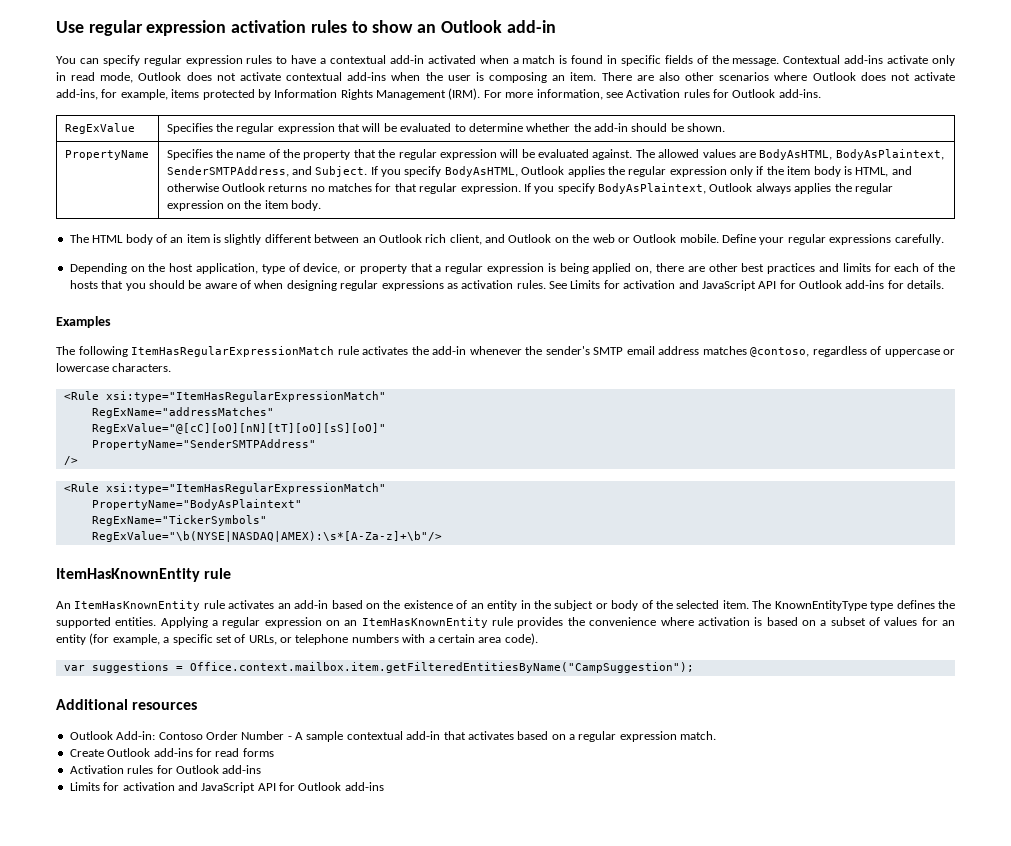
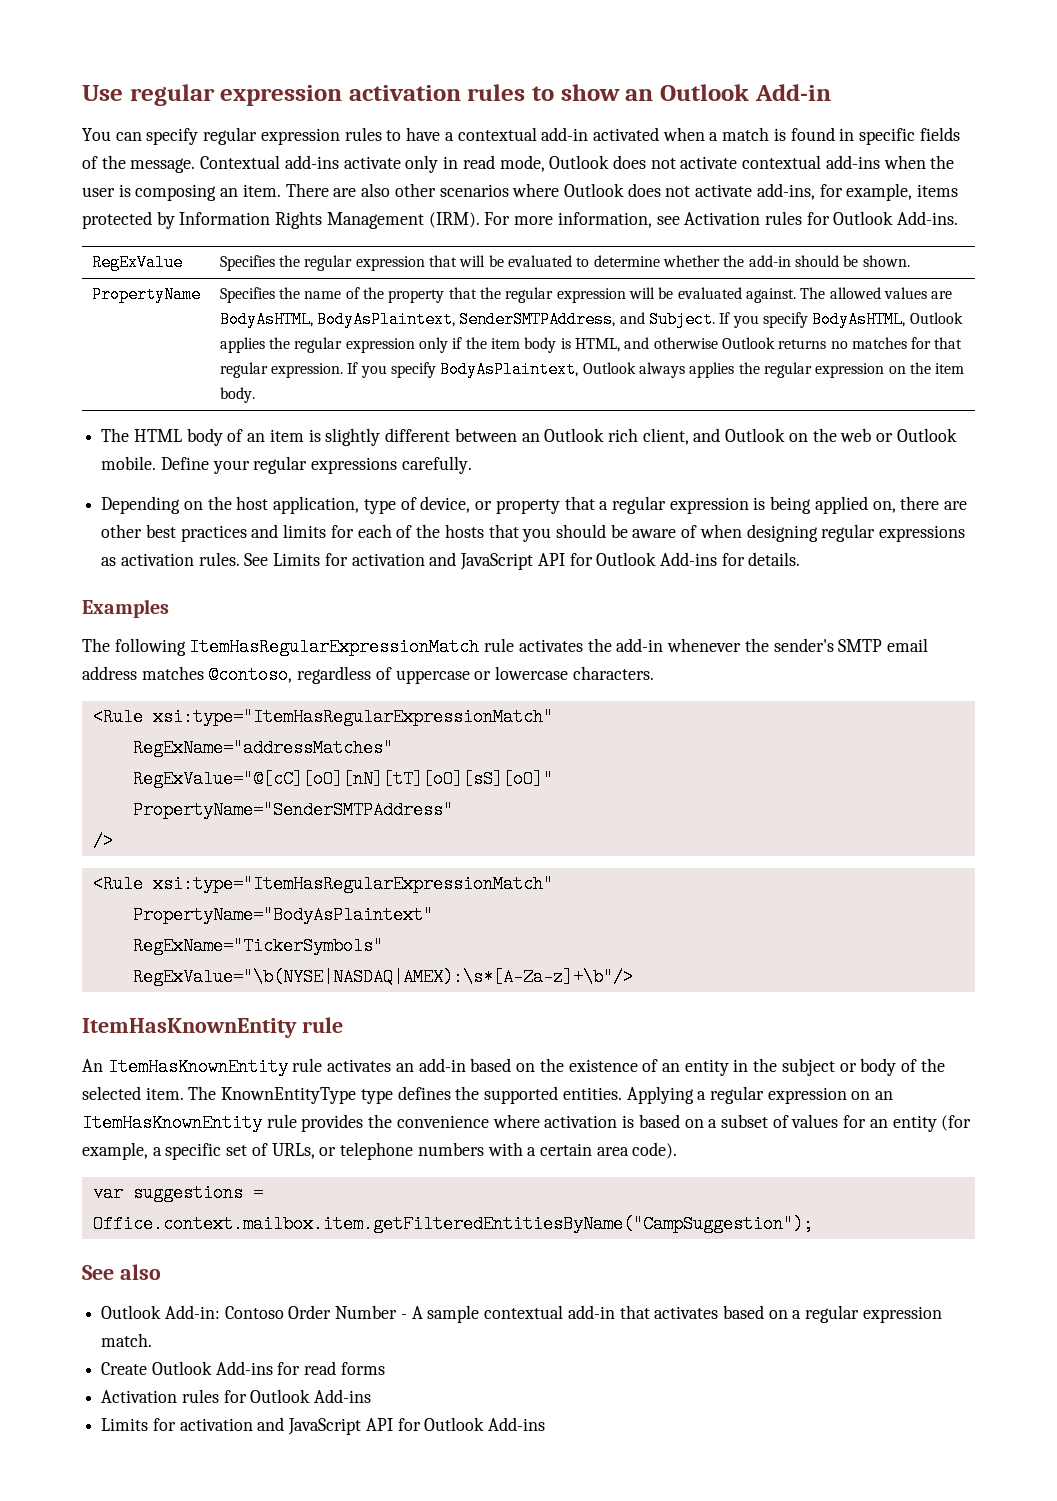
[506,20,556,33] add-in -> [754,84,831,101] Add-in
[778,89,821,98] add-ins. -> [897,211,959,225] Add-ins.
[845,280,885,289] add-ins -> [659,552,717,566] Add-ins
[56,699,198,710] Additional resources -> [82,1264,161,1280] See also
[153,748,193,757] add-ins -> [215,1361,273,1375] Add-ins
[222,765,262,774] [69,782,384,793] add-ins // Limits for activation and JavaScript API for Outlook add-ins -> [314,1389,372,1403] [101,1417,546,1435] Add-ins // Limits for activation and JavaScript API for Outlook Add-ins

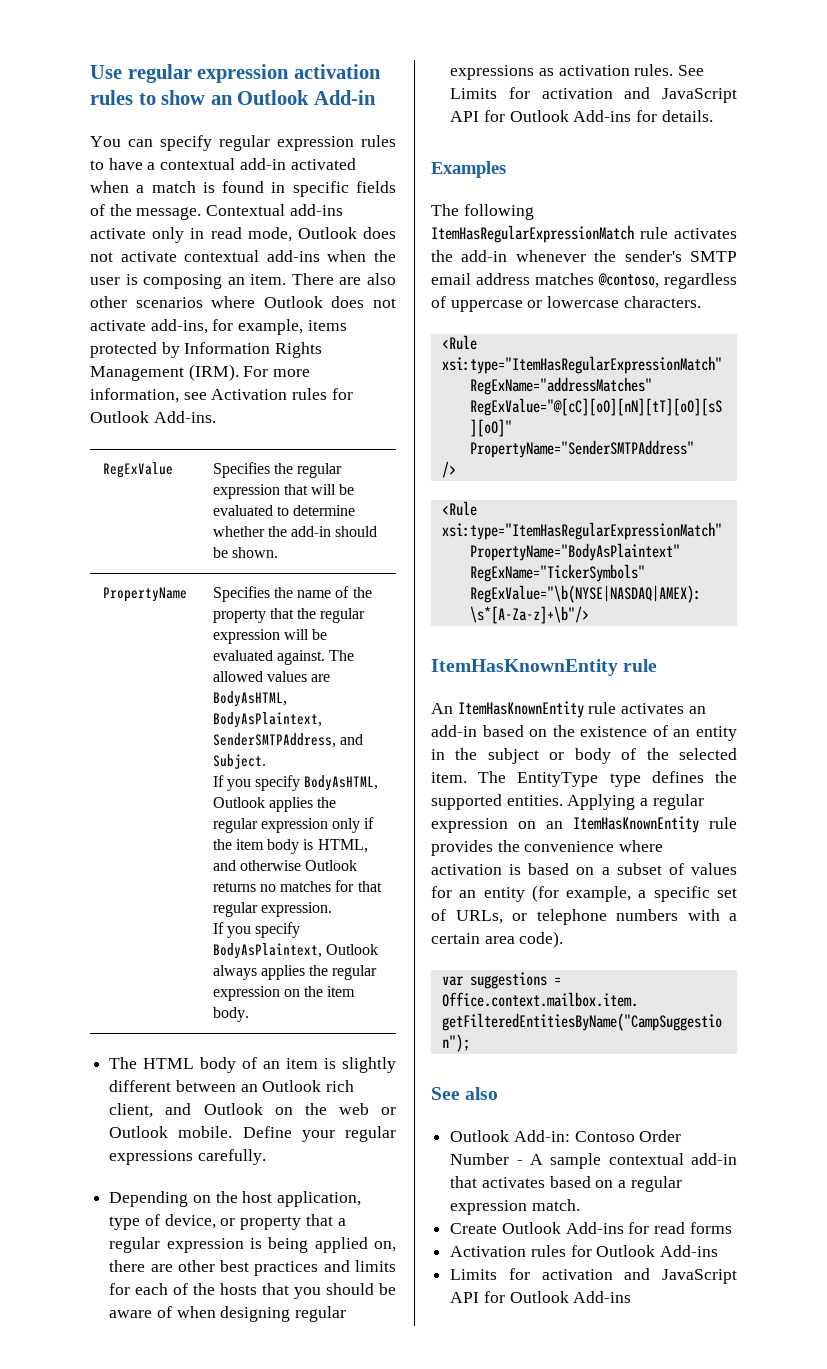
(716, 319) none -> (266, 761) //
(344, 370) none -> (332, 909) //
[221,1087,357,1104] KnownEntityType -> [517,772,599,787] EntityType

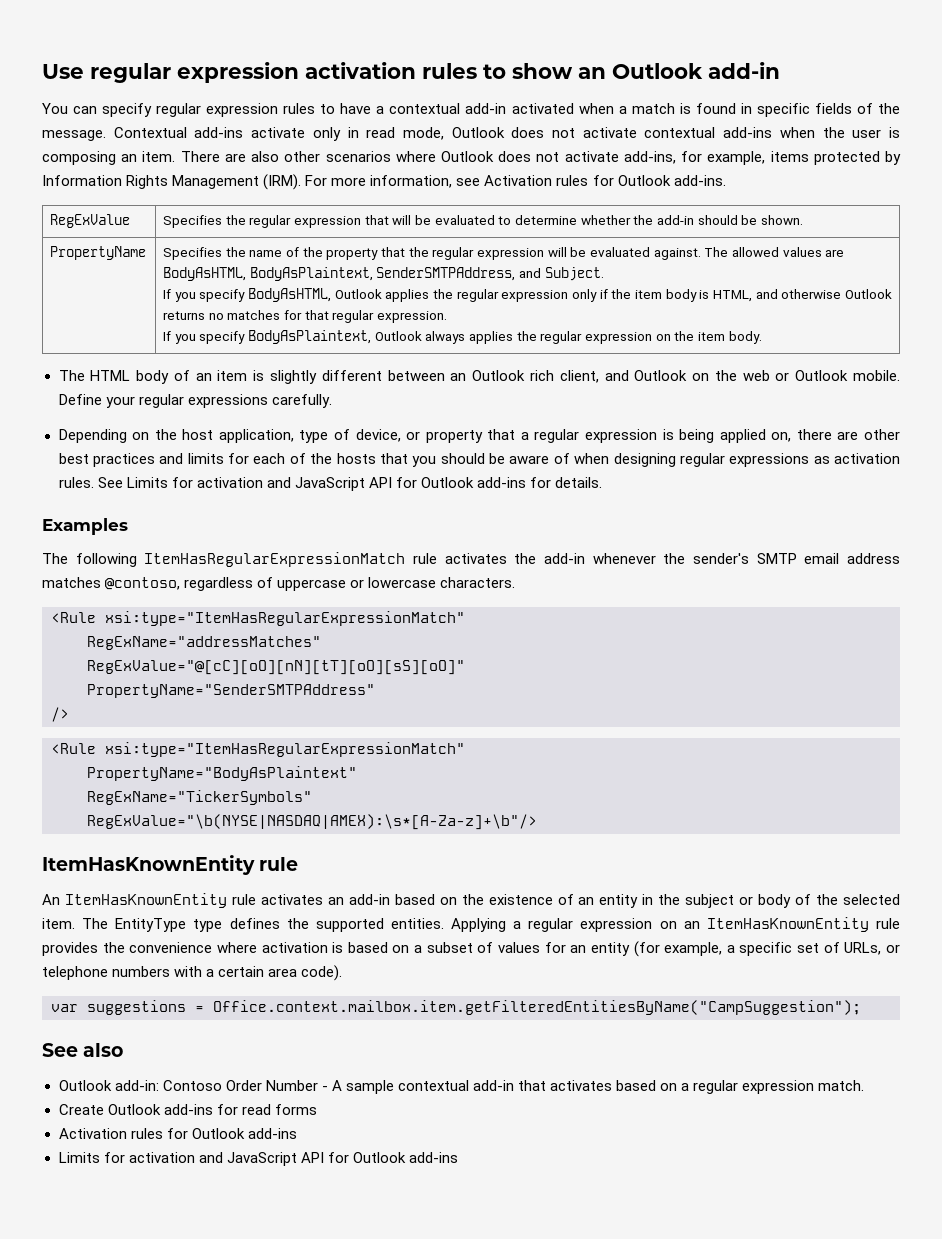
[313,90,376,105] Add-in -> [708,62,780,79] add-in
[153,411,216,423] Add-ins. -> [673,175,726,186] add-ins.
[573,110,632,122] Add-ins -> [477,477,527,488] add-ins
[513,1130,570,1142] Add-in: -> [114,1080,159,1091] add-in:
[565,1222,624,1234] Add-ins -> [163,1104,213,1115] add-ins
[660,1245,719,1257] [450,1268,737,1284] [450,1291,632,1303] Add-ins // Limits for activation and JavaScript API for Outlook Add-ins -> [247,1128,297,1139] [58,1152,458,1166] add-ins // Limits for activation and JavaScript API for Outlook add-ins

